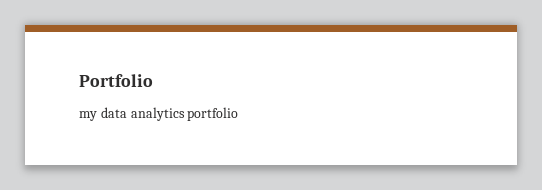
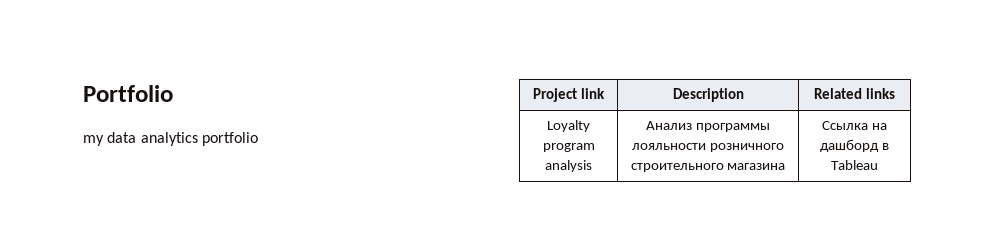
(239, 114) none -> [533,88,605,102] [672,88,744,102] [814,88,895,99] [547,120,590,132] [542,143,595,152] [545,160,592,172] [646,121,770,132] [632,143,784,152] [630,163,786,172] [822,121,887,130] [820,139,889,152] [831,160,878,170] // Project link | Description | Related links // Loyalty program analysis | Анализ программы лояльности розничного строительного магазина | Ссылка на дашборд в Tableau

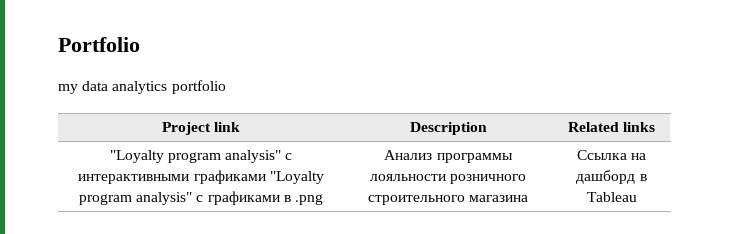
[547,120,590,132] [542,143,595,152] [545,160,592,172] Loyalty program analysis -> [109,150,293,163] [78,170,324,184] [79,191,323,205] "Loyalty program analysis" с интерактивными графиками "Loyalty program analysis" с графиками в .png

